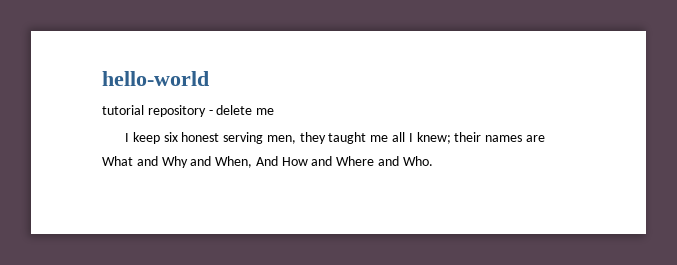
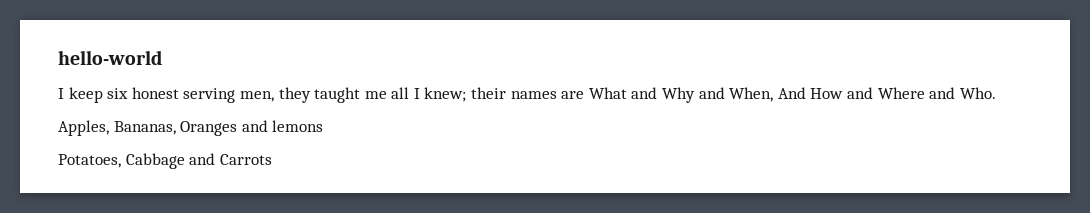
[102,105,275,117] // tutorial repository - delete me -> (162, 57) none
(433, 161) none -> [58,120,324,136] [58,153,272,169] // Apples, Bananas, Oranges and lemons // Potatoes, Cabbage and Carrots

